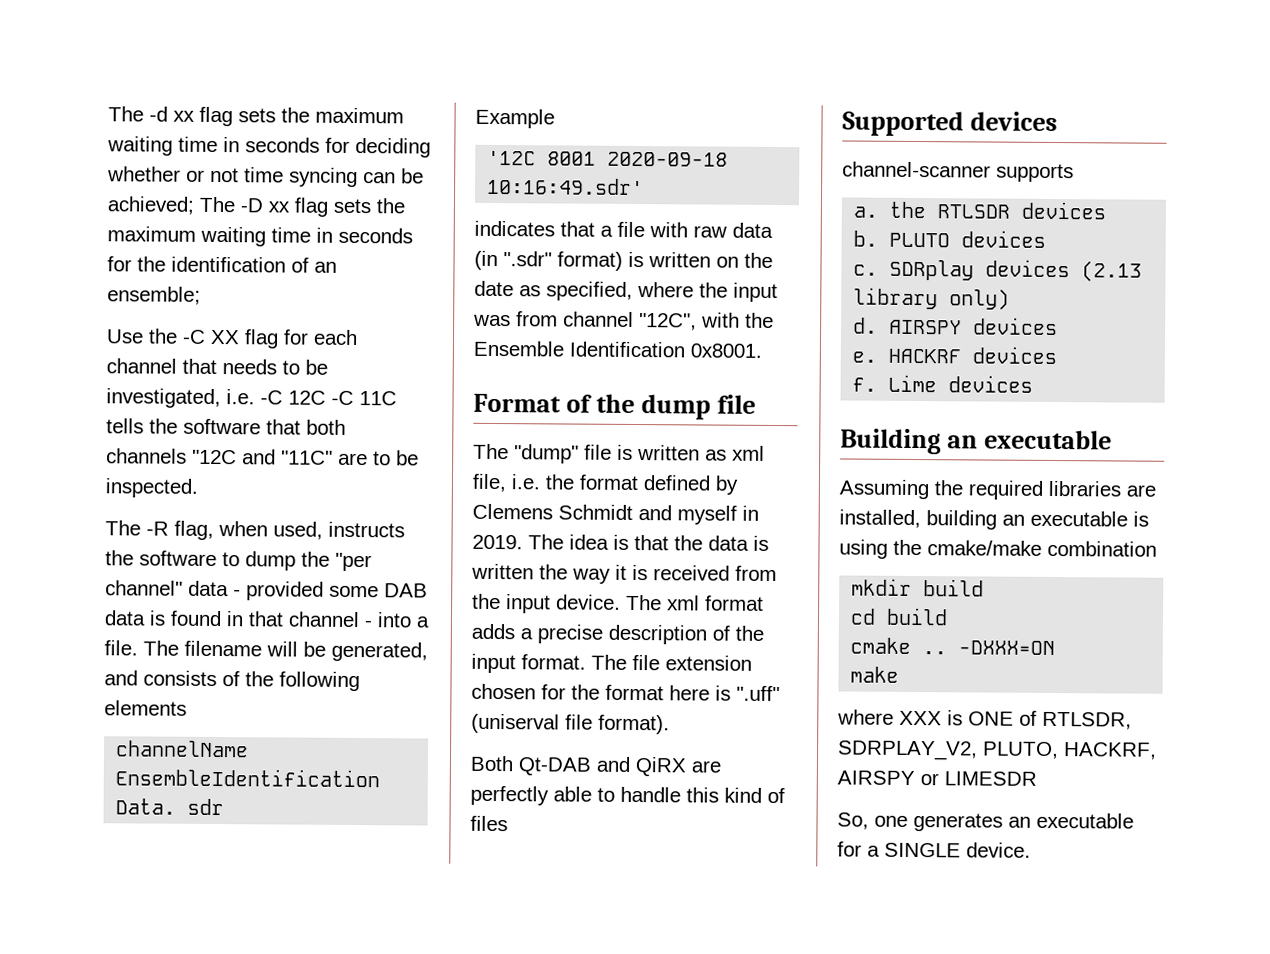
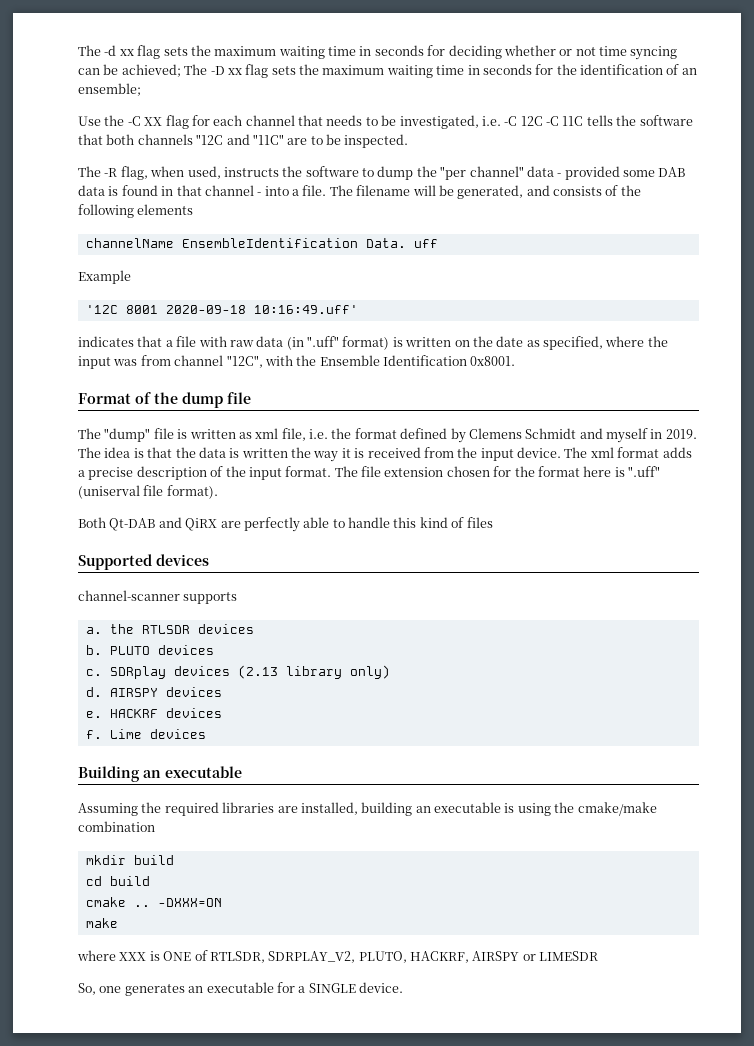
[187,798,225,816] sdr -> [413,239,438,248] uff
[487,177,645,196] 10:16:49.sdr' -> [253,305,358,314] 10:16:49.uff'
[503,251,552,267] ".sdr" -> [307,336,339,347] ".uff"

